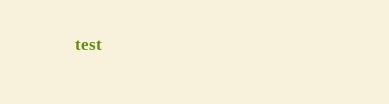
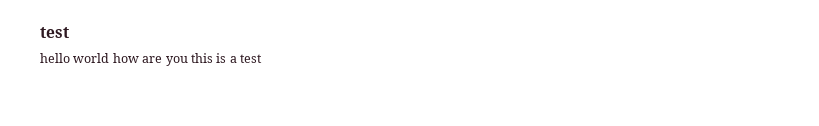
[75,40,102,50] test -> [40,27,69,38] [40,53,262,66] test // hello world how are you this is a test

